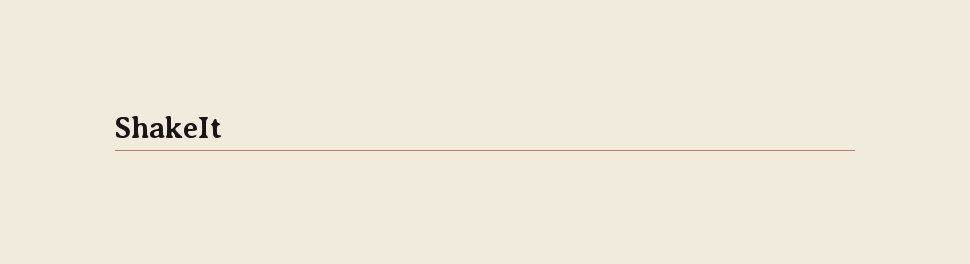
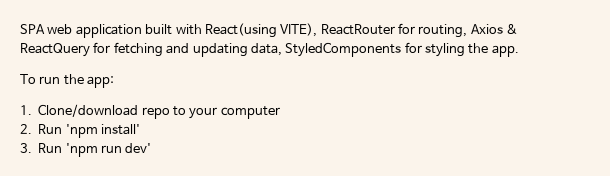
[115,116,222,138] ShakeIt -> [20,23,519,38] [20,42,519,57] [20,74,115,88] [20,104,280,119] [20,124,140,138] [20,143,152,157] SPA web application built with React(using VITE), ReactRouter for routing, Axios & ReactQuery for fetching and updating data, StyledComponents for styling the app. // To run the app: // 1. Clone/download repo to your computer // 2. Run 'npm install' // 3. Run 'npm run dev'

